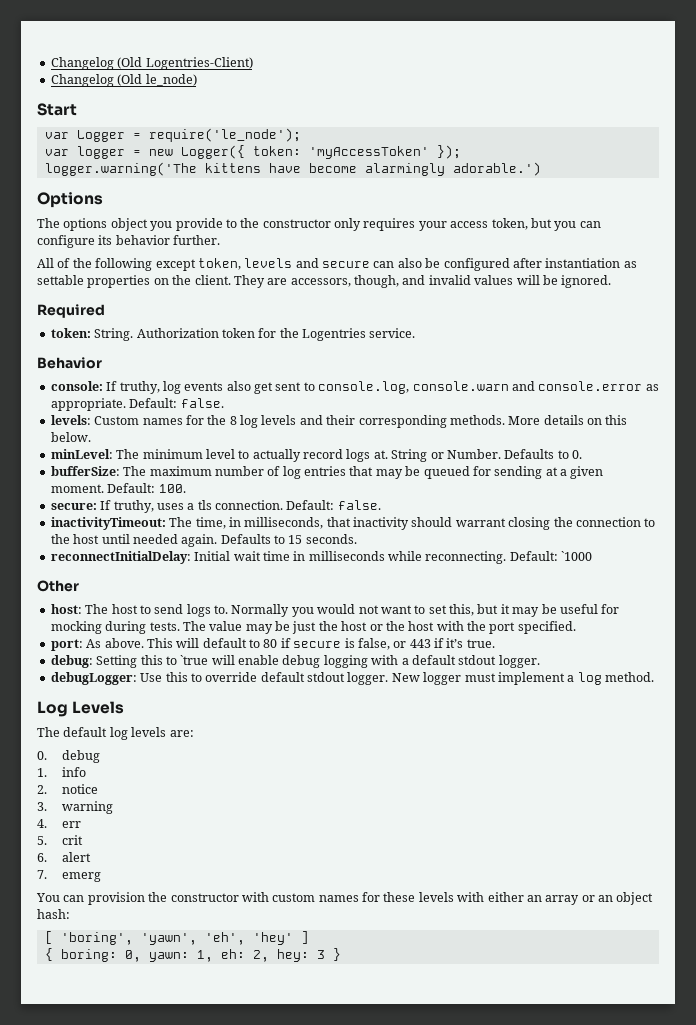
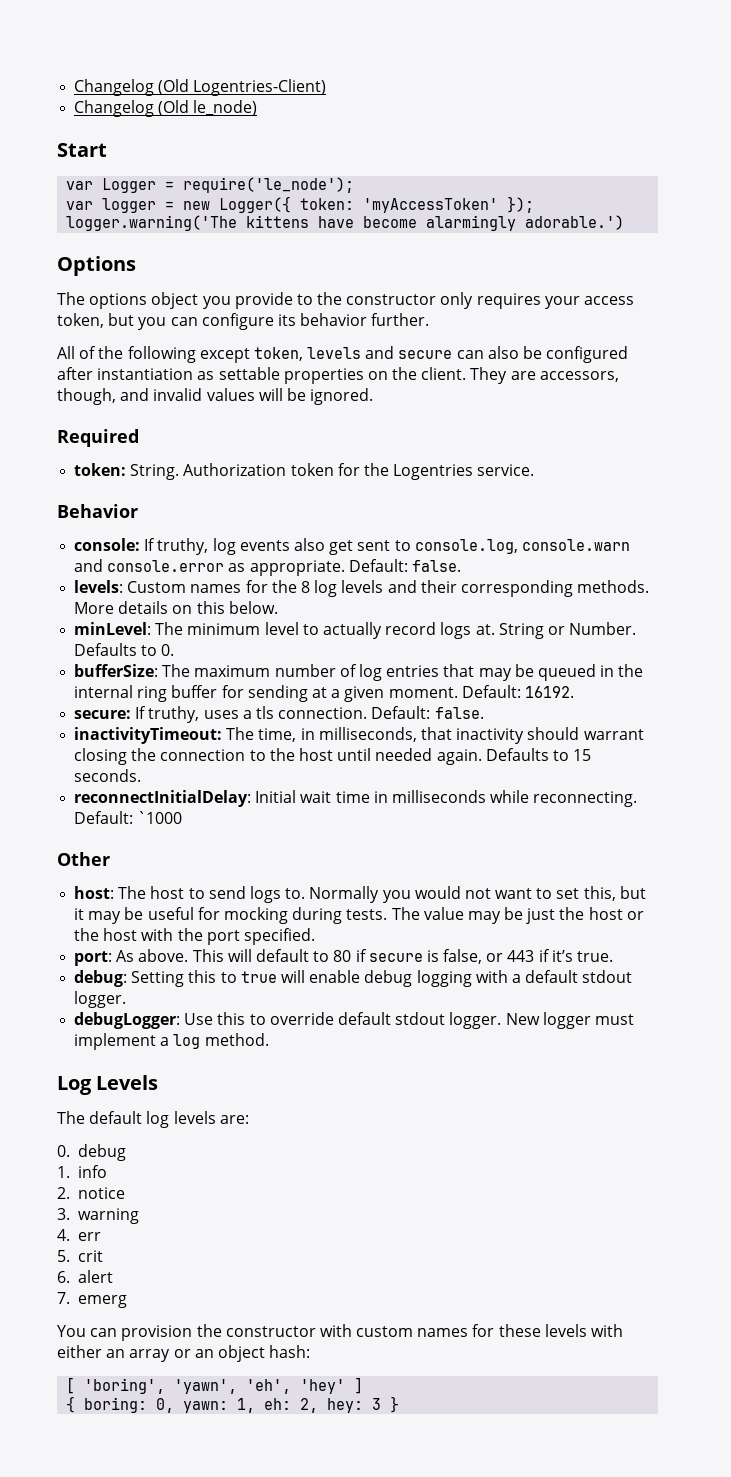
(470, 472) none -> [600,664,644,677] [74,685,218,702] in the internal ring buffer
[158,484,186,493] 100. -> [524,686,574,698] 16192.
[180,655,209,665] `true -> [240,971,277,983] true

